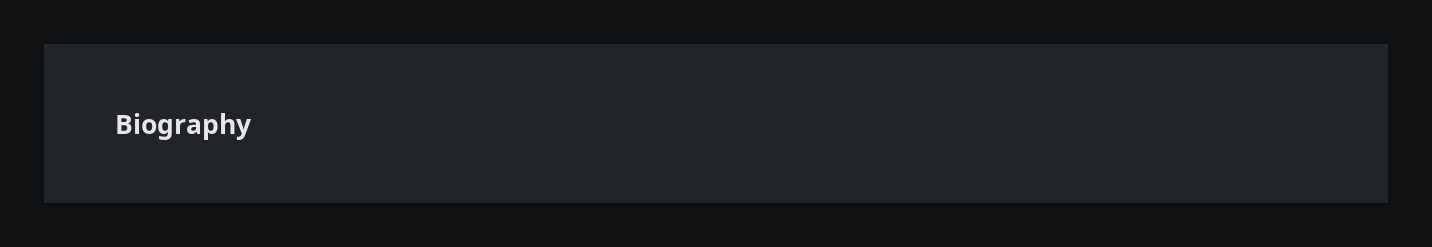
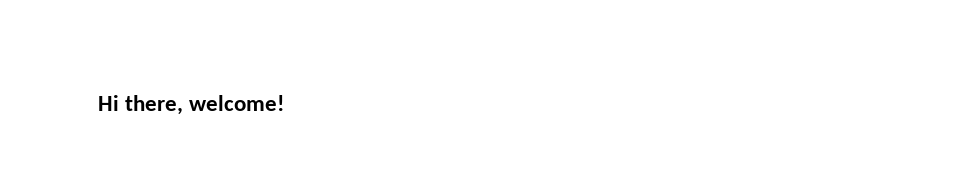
[115,113,252,140] Biography -> [98,95,285,115] Hi there, welcome!

